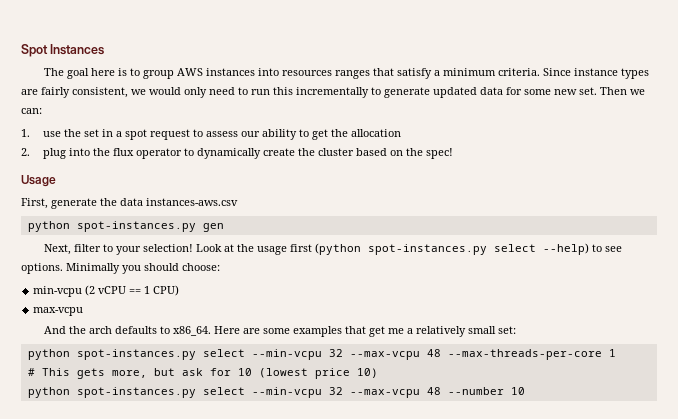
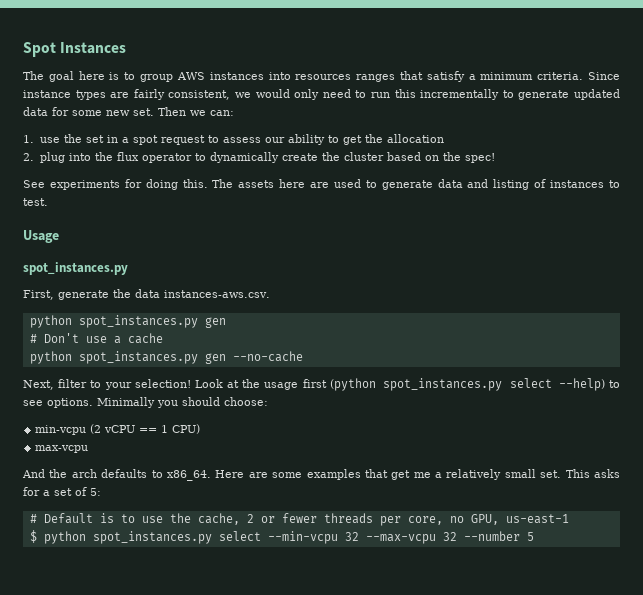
(453, 153) none -> [23,179,620,190] [23,198,48,206] // See experiments for doing this. The assets here are used to generate data and listing of instances to test.
(56, 181) none -> [23,262,128,275] // spot_instances.py
[146,198,238,206] [27,221,224,232] instances-aws.csv // python spot-instances.py gen -> [164,290,270,298] [29,315,226,328] [29,333,163,344] [29,351,303,364] instances-aws.csv. // python spot_instances.py gen // # Don't use a cache // python spot_instances.py gen --no-cache
[367,244,487,255] spot-instances.py -> [383,378,503,391] spot_instances.py
[497,326,516,334] [27,349,616,360] [27,368,378,379] [27,387,525,398] set: // python spot-instances.py select --min-vcpu 32 --max-vcpu 48 --max-threads-per-core 1 // # This gets more, but ask for 10 (lowest price 10) // python spot-instances.py select --min-vcpu 32 --max-vcpu 48 --number 10 -> [540,469,621,478] [23,487,101,496] [29,513,569,526] [29,530,534,544] set. This asks for a set of 5: // # Default is to use the cache, 2 or fewer threads per core, no GPU, us-east-1 // $ python spot_instances.py select --min-vcpu 32 --max-vcpu 32 --number 5

